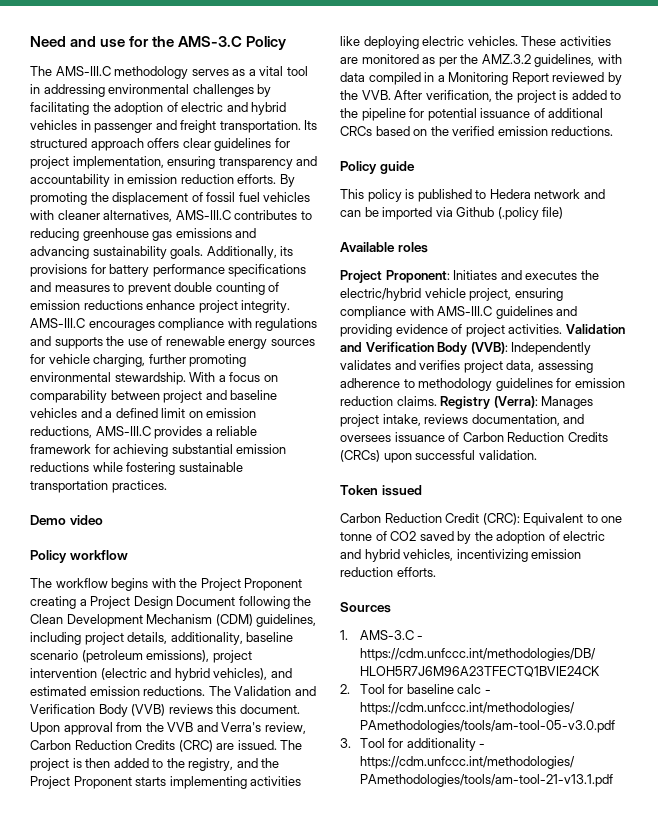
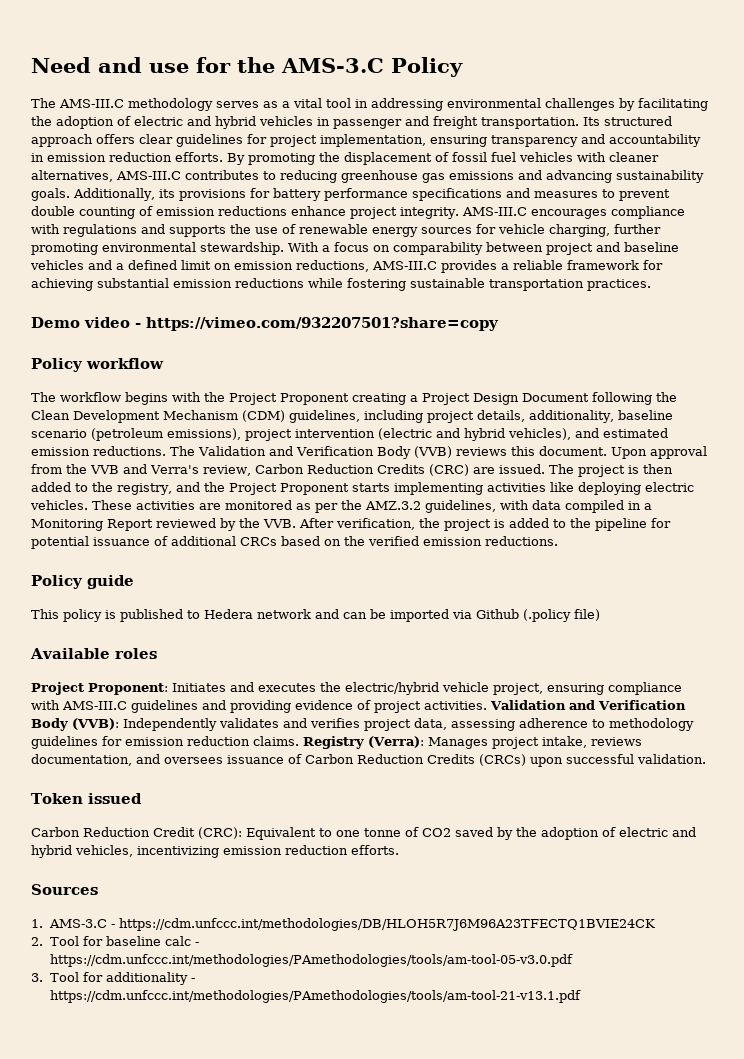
(103, 520) none -> [135,317,499,331] - https://vimeo.com/932207501?share=copy

